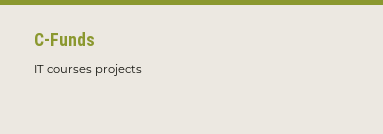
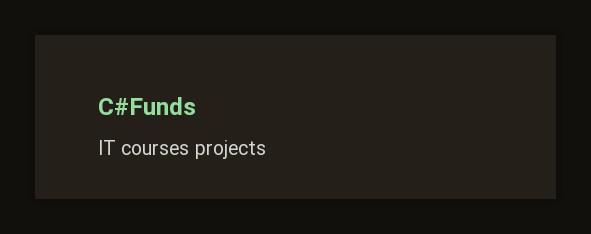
[34,32,95,46] C-Funds -> [98,97,196,115] C#Funds

